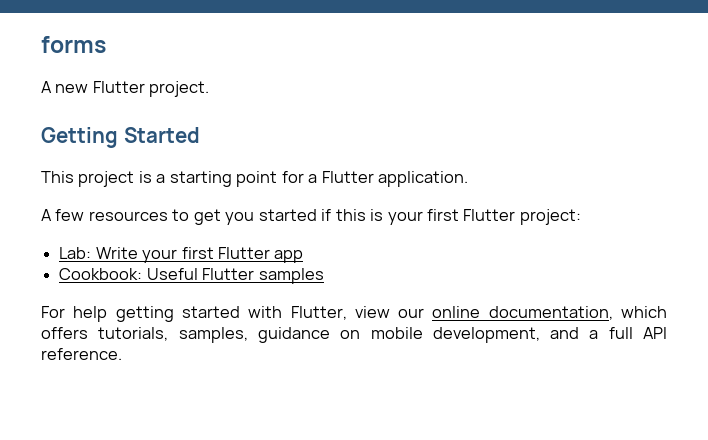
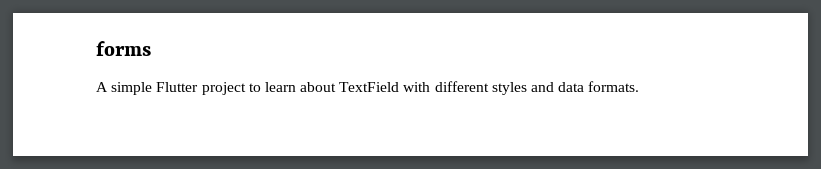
[55,81,210,97] [41,127,200,148] [41,171,469,187] [41,209,581,225] [59,247,304,263] [59,268,324,284] [41,306,667,322] [41,327,667,343] [41,348,122,360] new Flutter project. // Getting Started // This project is a starting point for a Flutter application. // A few resources to get you started if this is your first Flutter project: // Lab: Write your first Flutter app // Cookbook: Useful Flutter samples // For help getting started with Flutter, view our online documentation, which offers tutorials, samples, guidance on mobile development, and a full API reference. -> [111,81,640,95] simple Flutter project to learn about TextField with different styles and data formats.

